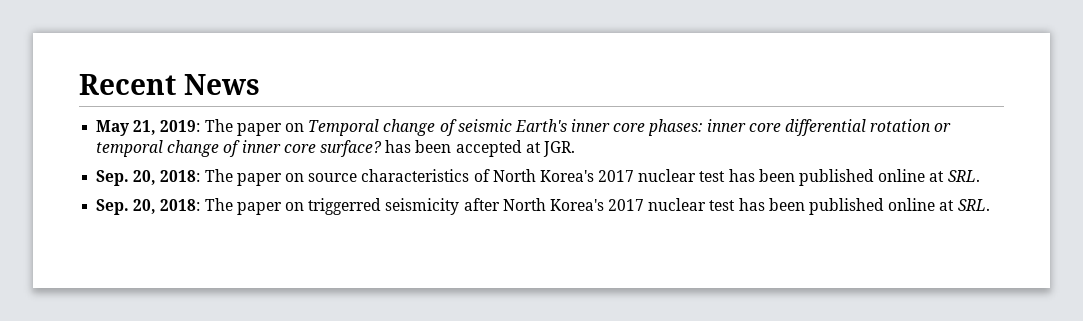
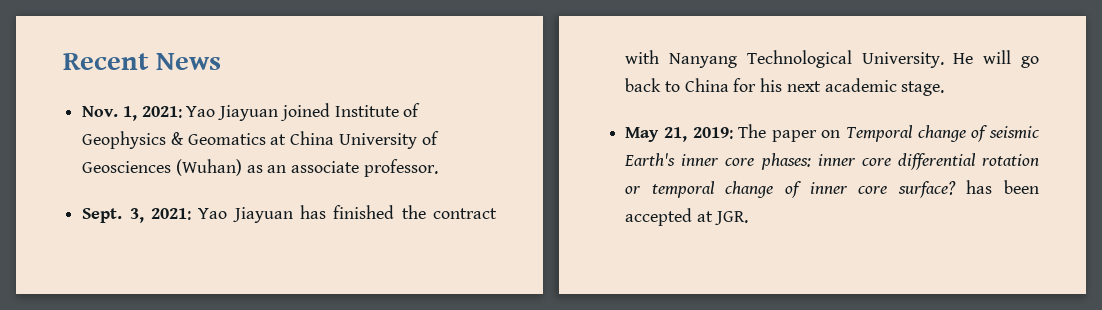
(260, 84) none -> [82,103,421,121] [82,131,439,149] [82,159,438,177] [82,205,497,223] [625,50,1039,68] [625,78,945,96] // Nov. 1, 2021: Yao Jiayuan joined Institute of Geophysics & Geomatics at China University of Geosciences (Wuhan) as an associate professor. // Sept. 3, 2021: Yao Jiayuan has finished the contract with Nanyang Technological University. He will go back to China for his next academic stage.
[96,169,980,186] [96,198,990,215] // Sep. 20, 2018: The paper on source characteristics of North Korea's 2017 nuclear test has been published online at SRL. // Sep. 20, 2018: The paper on triggerred seismicity after North Korea's 2017 nuclear test has been published online at SRL. -> (748, 218) none

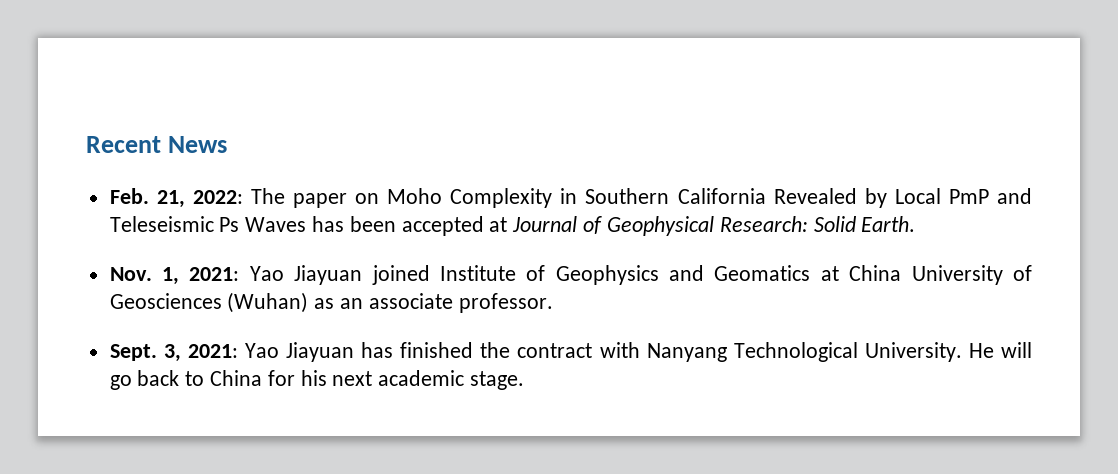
(222, 61) none -> [109,188,1032,208] [109,216,916,236] // Feb. 21, 2022: The paper on Moho Complexity in Southern California Revealed by Local PmP and Teleseismic Ps Waves has been accepted at Journal of Geophysical Research: Solid Earth.
[170,132,184,145] & -> [669,265,705,281] and
[625,124,1040,142] [624,153,1039,170] [625,180,1039,198] [625,208,748,226] // May 21, 2019: The paper on Temporal change of seismic Earth's inner core phases: inner core differential rotation or temporal change of inner core surface? has been accepted at JGR. -> (525, 380) none

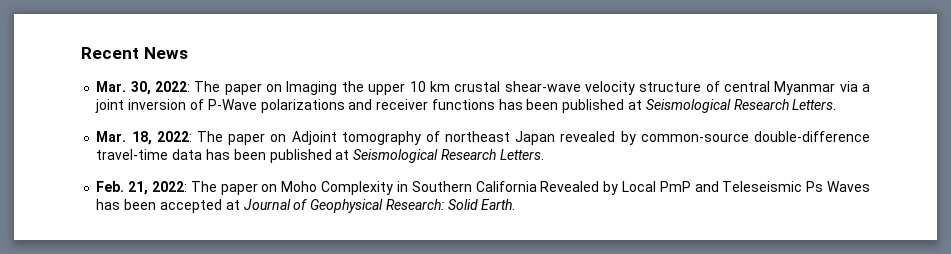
(228, 144) none -> [96,81,870,95] [95,99,837,113] [96,131,870,145] [96,149,544,163] // Mar. 30, 2022: The paper on Imaging the upper 10 km crustal shear‐wave velocity structure of central Myanmar via a joint inversion of P‐Wave polarizations and receiver functions has been published at Seismological Research Letters. // Mar. 18, 2022: The paper on Adjoint tomography of northeast Japan revealed by common‐source double‐difference travel‐time data has been published at Seismological Research Letters.
[109,265,1032,285] [109,292,553,313] [109,342,1032,362] [109,370,525,390] // Nov. 1, 2021: Yao Jiayuan joined Institute of Geophysics and Geomatics at China University of Geosciences (Wuhan) as an associate professor. // Sept. 3, 2021: Yao Jiayuan has finished the contract with Nanyang Technological University. He will go back to China for his next academic stage. -> (516, 204) none

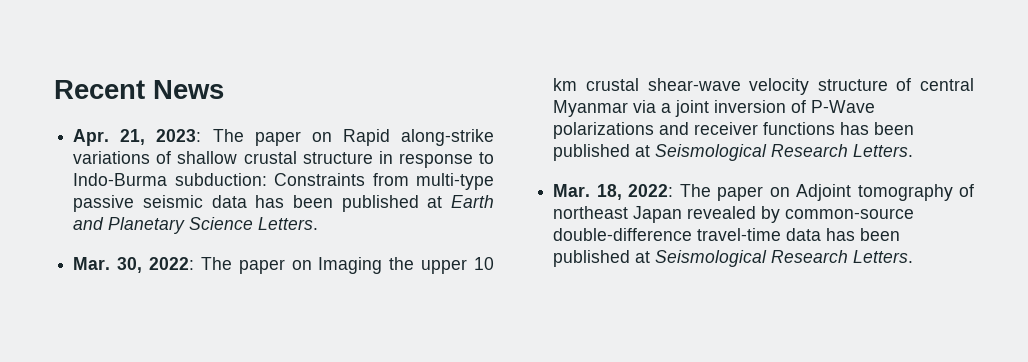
(188, 53) none -> [73,129,494,146] [73,151,494,168] [73,173,494,190] [73,195,494,212] [73,217,319,234] // Apr. 21, 2023: The paper on Rapid along-strike variations of shallow crustal structure in response to Indo-Burma subduction: Constraints from multi-type passive seismic data has been published at Earth and Planetary Science Letters.
[96,181,871,195] [96,199,516,213] // Feb. 21, 2022: The paper on Moho Complexity in Southern California Revealed by Local PmP and Teleseismic Ps Waves has been accepted at Journal of Geophysical Research: Solid Earth. -> (914, 256) none

